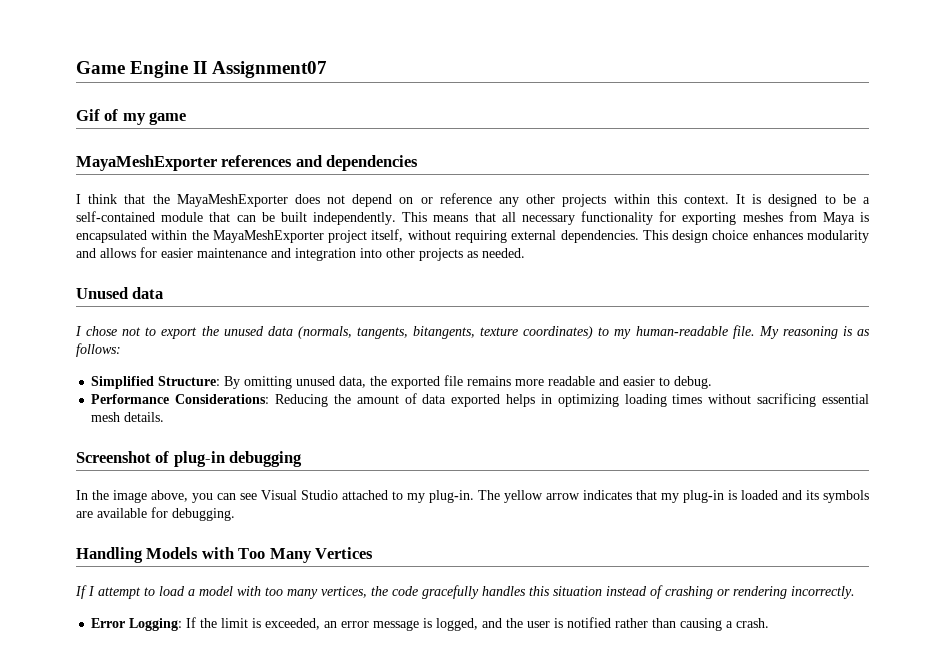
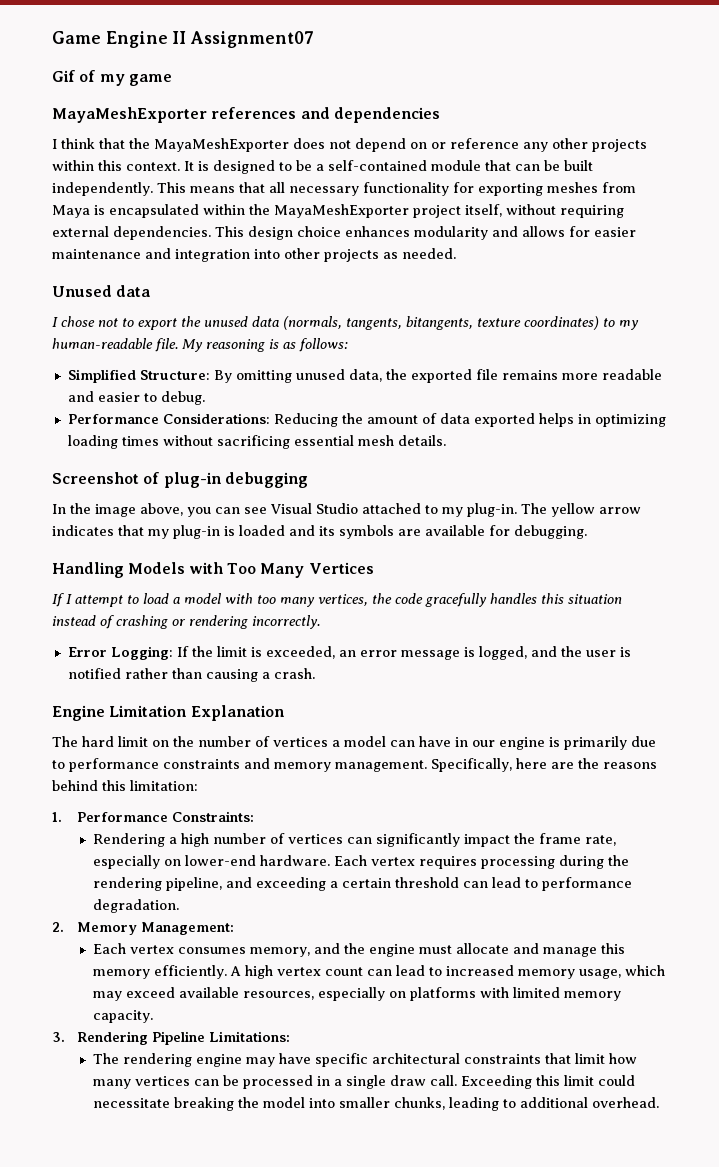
(770, 623) none -> [52,705,285,721] [52,736,656,750] [52,758,657,772] [52,780,198,791] [52,811,254,822] [92,833,616,847] [92,855,629,869] [92,877,632,891] [92,899,179,913] [52,922,234,935] [92,943,625,957] [92,965,665,979] [92,987,621,1001] [92,1010,153,1023] [52,1031,290,1045] [92,1053,637,1067] [92,1075,635,1089] [92,1097,659,1111] // Engine Limitation Explanation // The hard limit on the number of vertices a model can have in our engine is primarily due to performance constraints and memory management. Specifically, here are the reasons behind this limitation: // 1. Performance Constraints: // Rendering a high number of vertices can significantly impact the frame rate, especially on lower-end hardware. Each vertex requires processing during the rendering pipeline, and exceeding a certain threshold can lead to performance degradation. // 2. Memory Management: // Each vertex consumes memory, and the engine must allocate and manage this memory efficiently. A high vertex count can lead to increased memory usage, which may exceed available resources, especially on platforms with limited memory capacity. // 3. Rendering Pipeline Limitations: // The rendering engine may have specific architectural constraints that limit how many vertices can be processed in a single draw call. Exceeding this limit could necessitate breaking the model into smaller chunks, leading to additional overhead.

